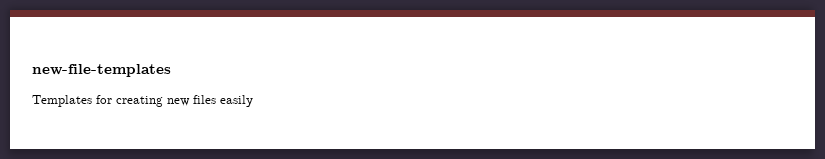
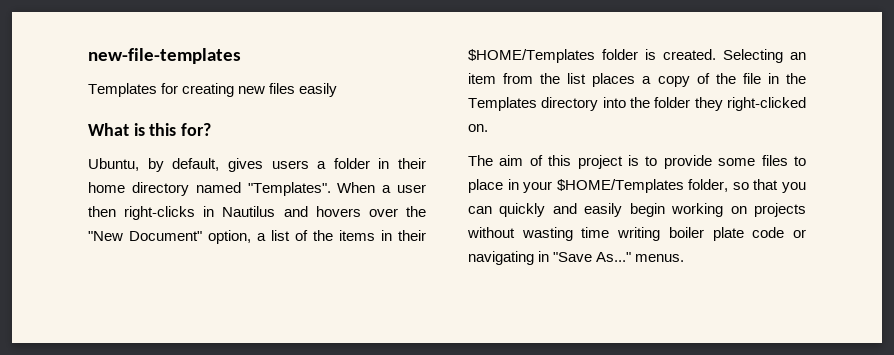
(253, 101) none -> [88,123,212,136] [88,158,426,172] [88,182,426,196] [88,206,427,220] [88,230,426,244] [468,49,806,63] [468,73,806,87] [468,97,806,111] [468,124,488,132] [468,155,806,169] [468,179,806,193] [468,203,806,217] [467,227,806,241] [468,251,685,265] // What is this for? // Ubuntu, by default, gives users a folder in their home directory named "Templates". When a user then right-clicks in Nautilus and hovers over the "New Document" option, a list of the items in their $HOME/Templates folder is created. Selecting an item from the list places a copy of the file in the Templates directory into the folder they right-clicked on. // The aim of this project is to provide some files to place in your $HOME/Templates folder, so that you can quickly and easily begin working on projects without wasting time writing boiler plate code or navigating in "Save As..." menus.

